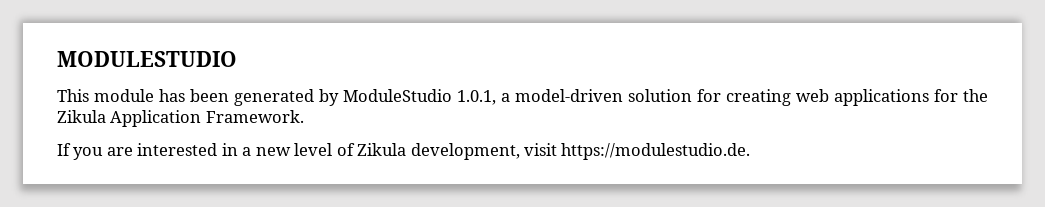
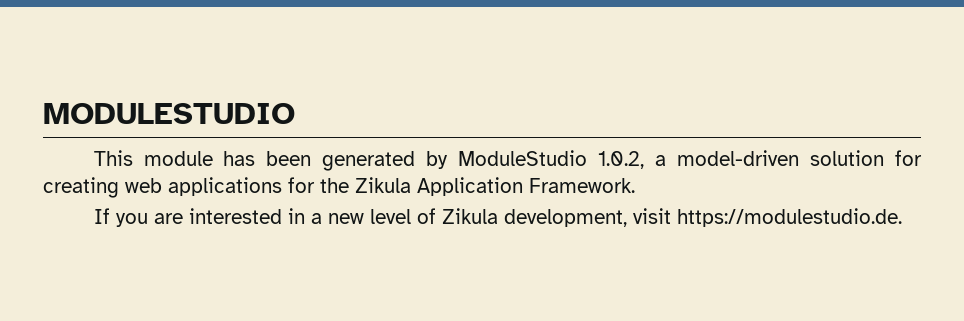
[457,90,496,105] 1.0.1, -> [598,151,645,169] 1.0.2,

